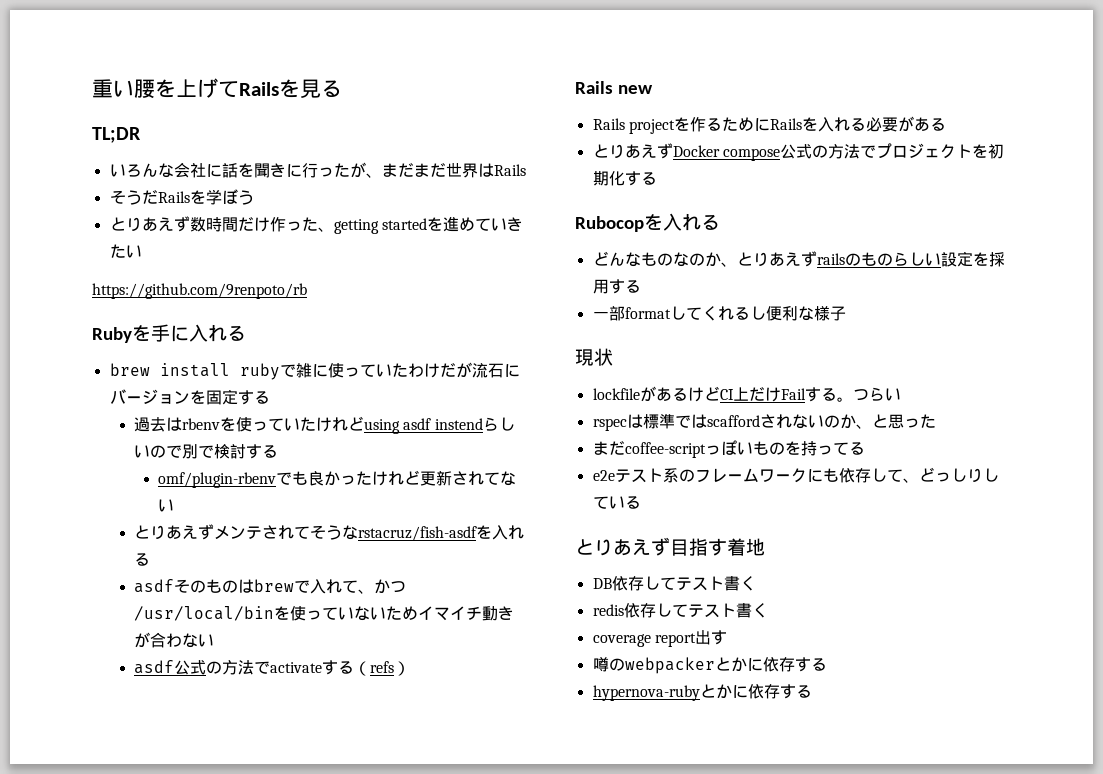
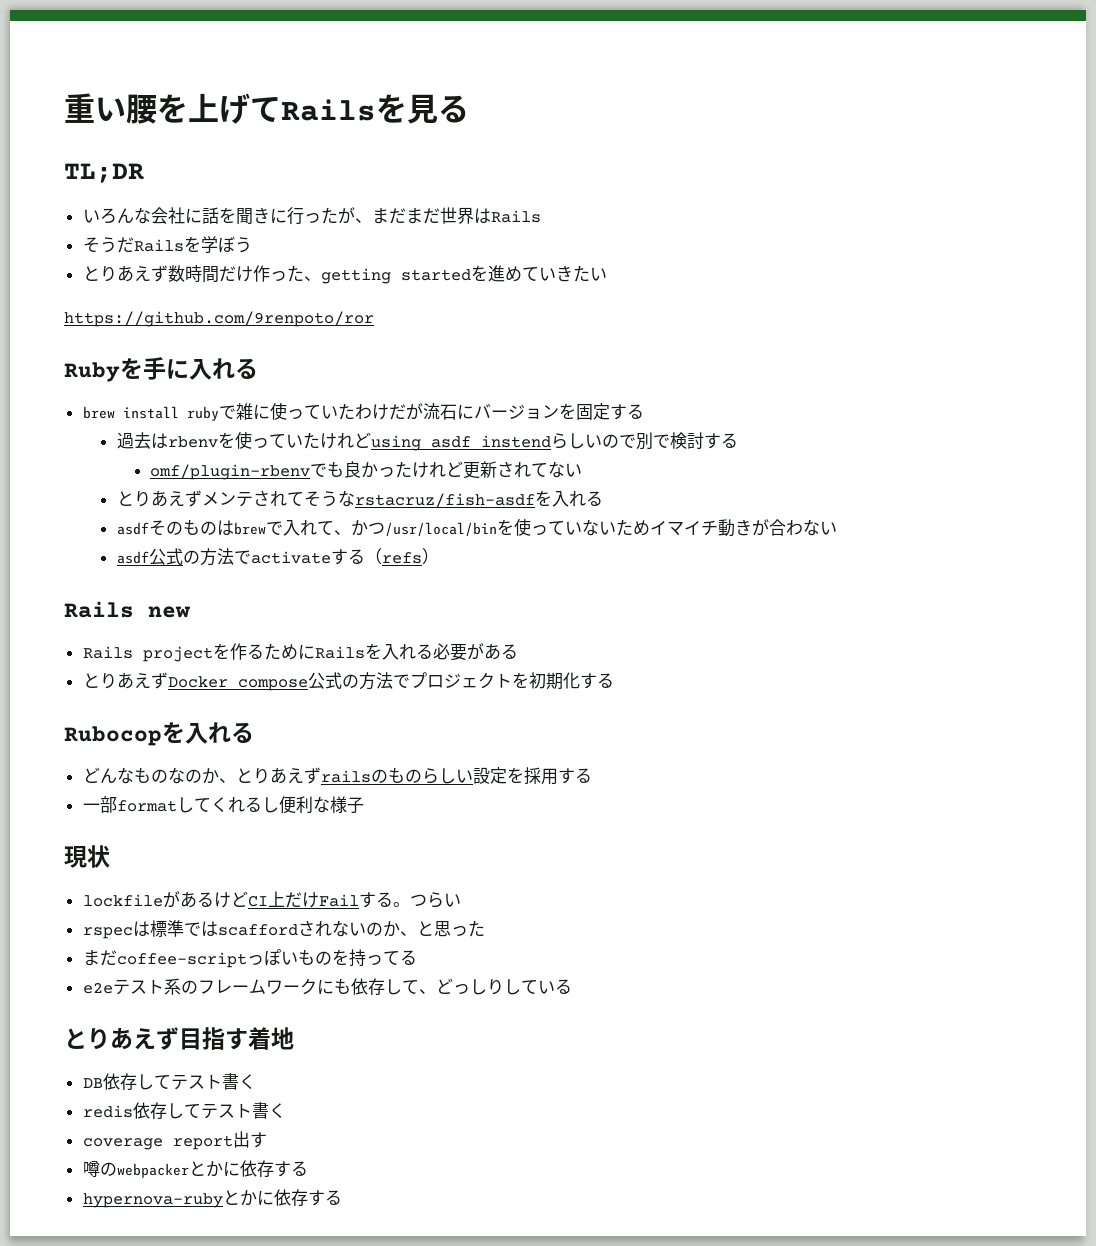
[92,283,307,299] https://github.com/9renpoto/rb -> [64,311,374,327] https://github.com/9renpoto/ror

